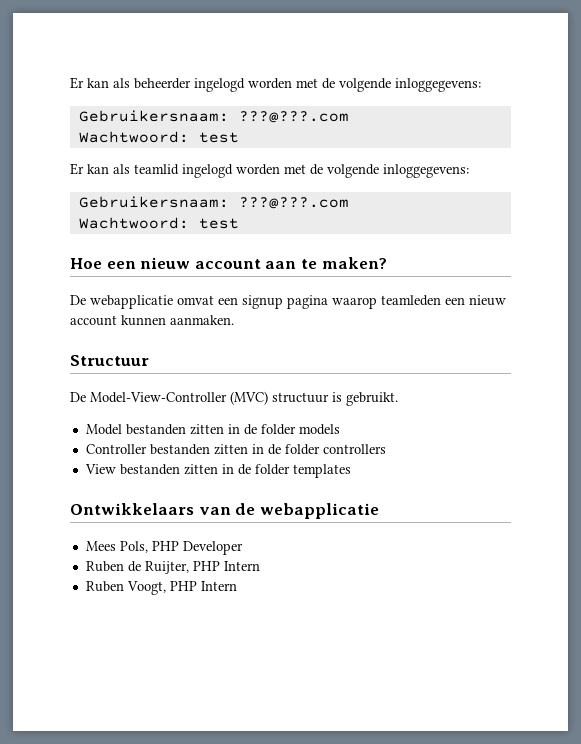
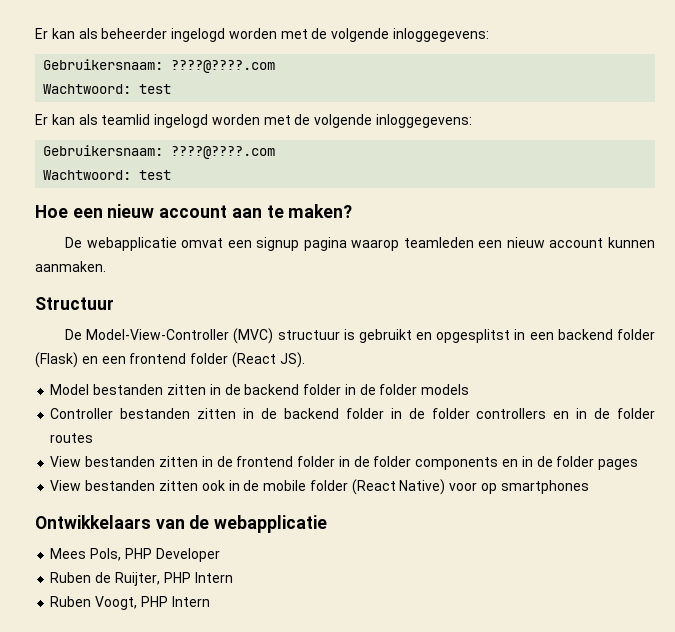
[238,111,349,123] ???@???.com -> [171,60,276,73] ????@????.com
[238,197,349,209] ???@???.com -> [171,146,276,159] ????@????.com
[346,392,398,406] gebruikt. -> [358,329,656,343] [35,352,305,368] gebruikt en opgesplitst in een backend folder (Flask) en een frontend folder (React JS).
(257, 429) none -> [244,384,376,395] backend folder in de
[284,444,386,455] folder controllers -> [283,408,655,419] [50,433,94,443] backend folder in de folder controllers en in de folder routes
[254,464,351,478] folder templates -> [236,456,639,470] [50,479,589,495] frontend folder in de folder components en in de folder pages // View bestanden zitten ook in de mobile folder (React Native) voor op smartphones

